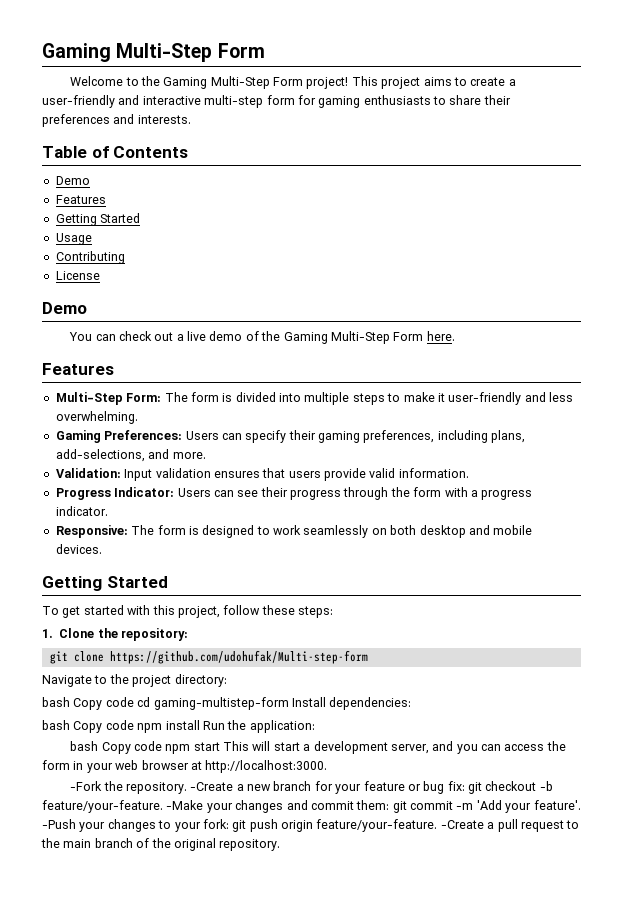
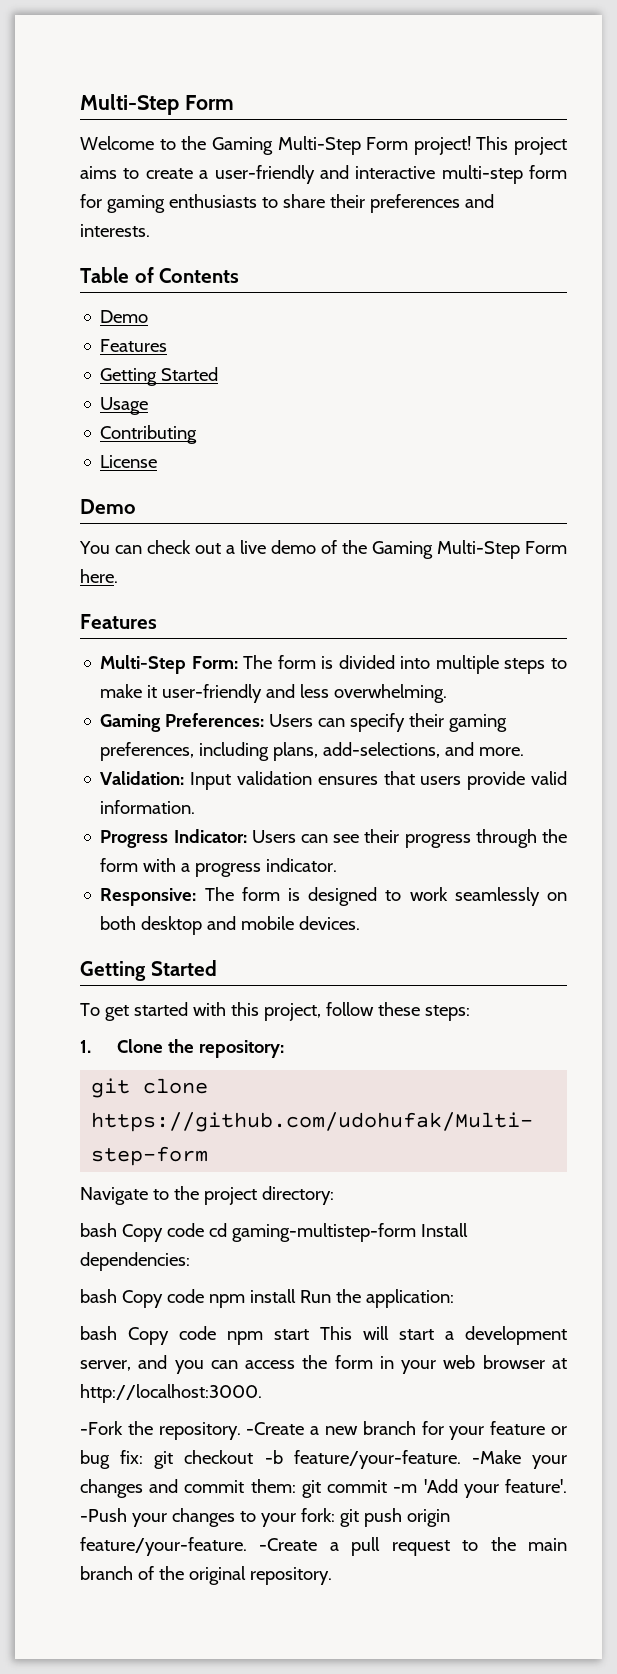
[42,43,111,62] Gaming -> (80, 104) none

